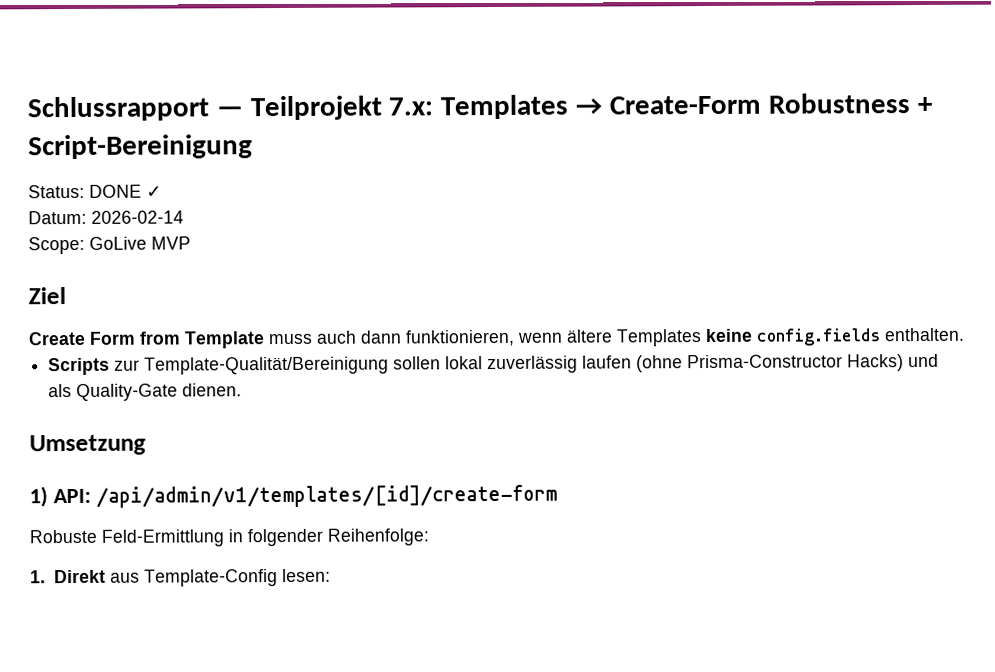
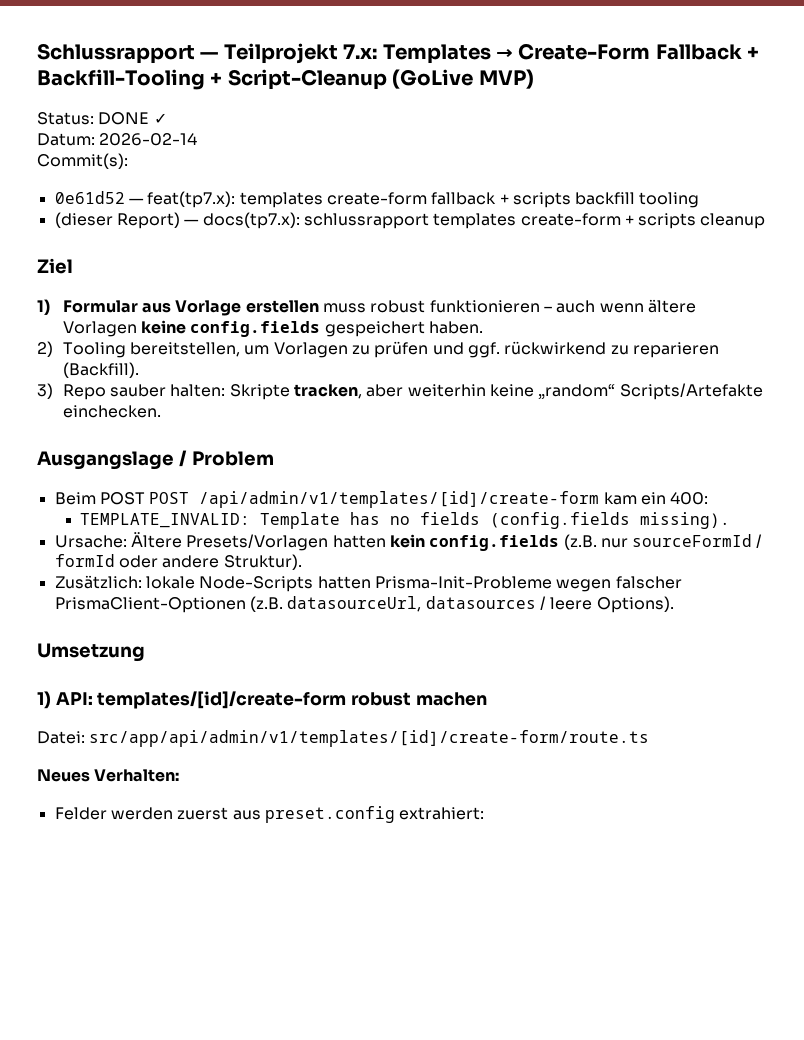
[767,93,932,114] [28,134,253,160] Robustness + Script-Bereinigung -> [655,44,760,60] [37,69,534,90] Fallback + Backfill-Tooling + Script-Cleanup (GoLive MVP)
[28,236,191,255] [28,287,66,305] [28,329,515,349] Scope: GoLive MVP // Ziel // Create Form from Template muss auch dann funktionieren, -> [37,153,128,169] [54,191,700,208] [54,212,766,229] [37,258,73,274] [37,299,596,316] Commit(s): // 0e61d52 — feat(tp7.x): templates create-form fallback + scripts backfill tooling // (dieser Report) — docs(tp7.x): schlussrapport templates create-form + scripts cleanup // Ziel // 1) Formular aus Vorlage erstellen muss robust funktionieren – auch
[616,329,702,347] Templates -> [62,321,137,337] Vorlagen
[884,327,965,342] [48,353,940,376] [48,383,243,401] [29,434,146,456] [29,484,558,508] [29,528,429,547] [30,568,331,587] enthalten. // Scripts zur Template-Qualität/Bereinigung sollen lokal zuverlässig laufen (ohne Prisma-Constructor Hacks) und als Quality-Gate dienen. // Umsetzung // 1) API: /api/admin/v1/templates/[id]/create-form // Robuste Feld-Ermittlung in folgender Reihenfolge: // 1. Direkt aus Template-Config lesen: -> [324,321,483,337] [37,341,719,358] [62,362,139,378] [37,383,763,400] [62,405,161,418] [37,450,274,470] [54,491,709,508] [80,512,731,529] [54,532,763,551] [54,554,302,570] [54,575,682,592] [54,596,674,613] [37,643,145,662] [37,691,487,709] [37,730,650,747] [37,769,180,782] [54,806,485,823] gespeichert haben. // 2) Tooling bereitstellen, um Vorlagen zu prüfen und ggf. rückwirkend zu reparieren (Backfill). // 3) Repo sauber halten: Skripte tracken, aber weiterhin keine „random“ Scripts/Artefakte einchecken. // Ausgangslage / Problem // Beim POST POST /api/admin/v1/templates/[id]/create-form kam ein 400: // TEMPLATE_INVALID: Template has no fields (config.fields missing). // Ursache: Ältere Presets/Vorlagen hatten kein config.fields (z.B. nur sourceFormId / formId oder andere Struktur). // Zusätzlich: lokale Node-Scripts hatten Prisma-Init-Probleme wegen falscher PrismaClient-Optionen (z.B. datasourceUrl, datasources / leere Options). // Umsetzung // 1) API: templates/[id]/create-form robust machen // Datei: src/app/api/admin/v1/templates/[id]/create-form/route.ts // Neues Verhalten: // Felder werden zuerst aus preset.config extrahiert:

